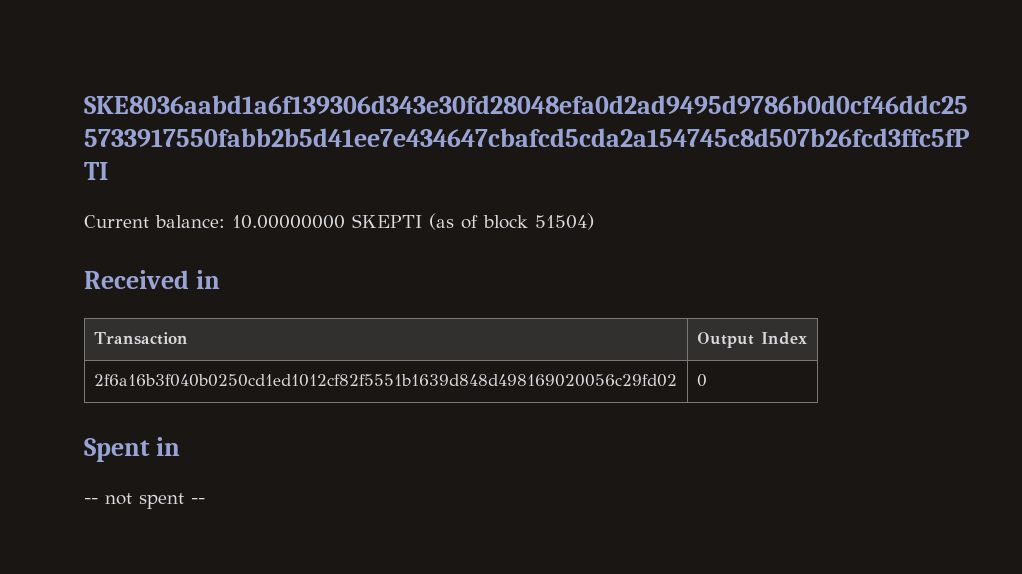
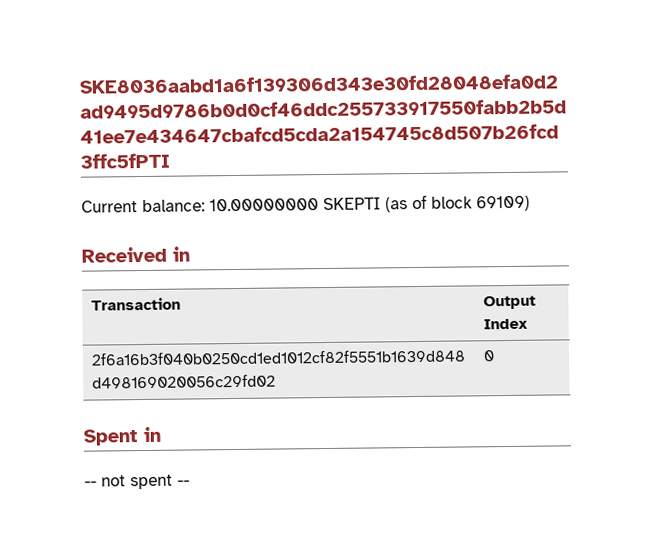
[535,213,594,230] 51504) -> [476,195,530,212] 69109)

